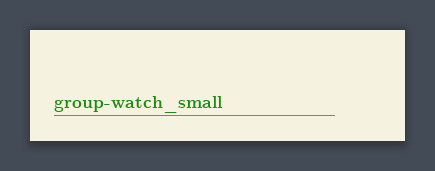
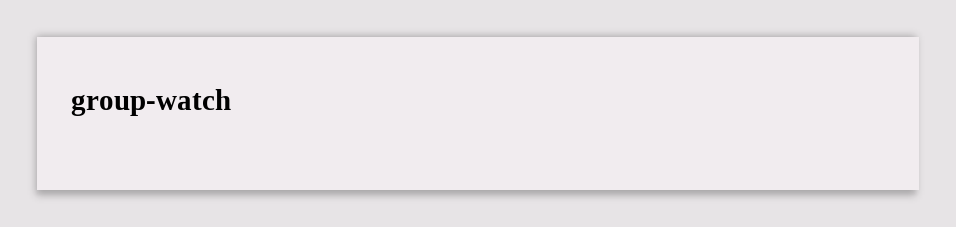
[54,96,222,113] group-watch_small -> [71,89,231,116] group-watch

